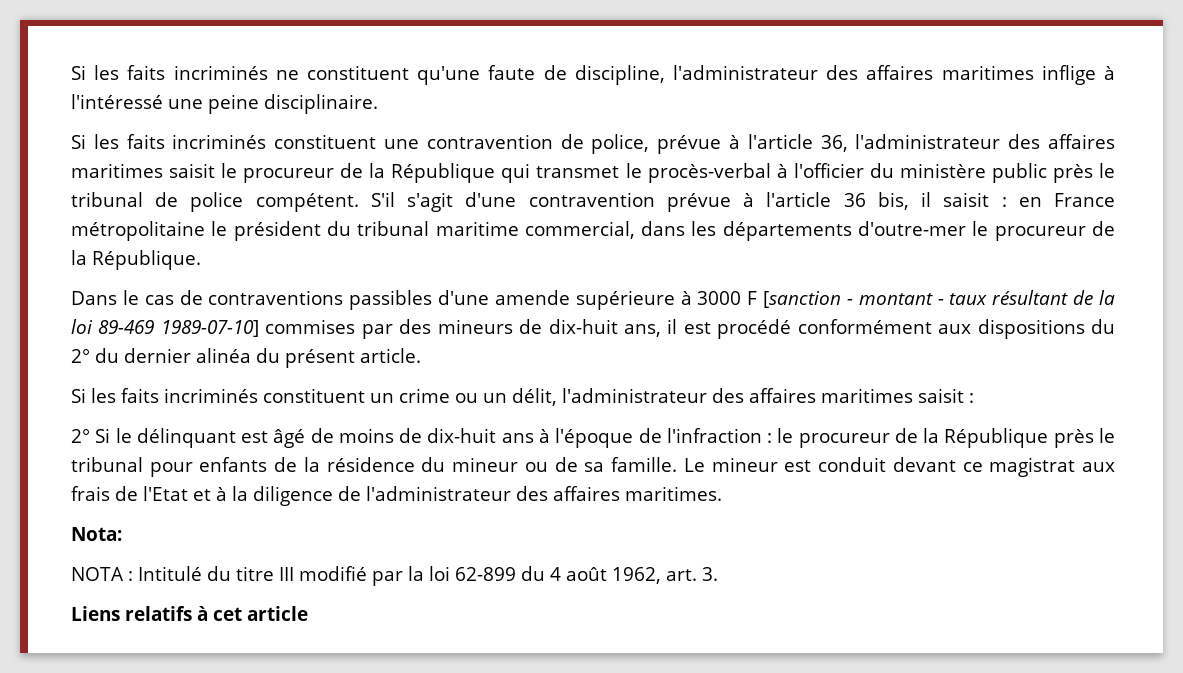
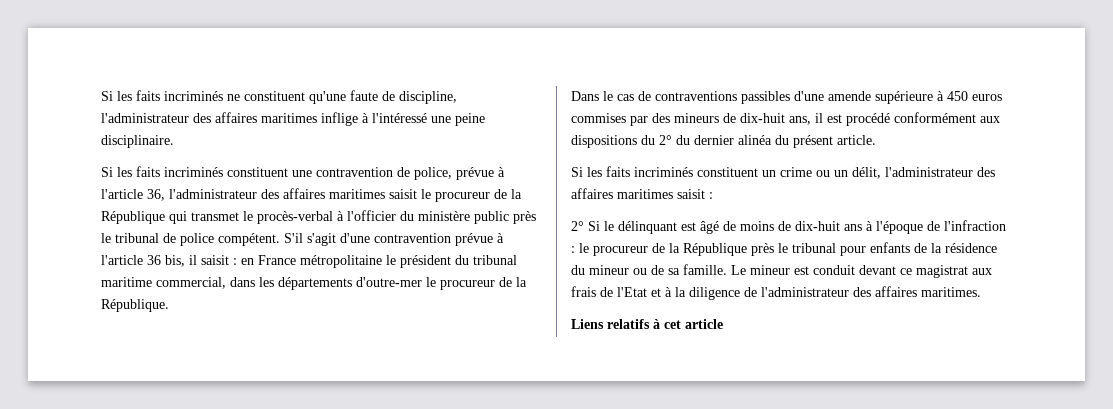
[697,290,1116,308] [71,319,259,337] 3000 F [sanction - montant - taux résultant de la loi 89-469 1989-07-10] -> [947,91,1002,101] 450 euros
[71,527,122,541] [71,566,718,586] // Nota: // NOTA : Intitulé du titre III modifié par la loi 62-899 du 4 août 1962, art. 3. -> (981, 292) none

